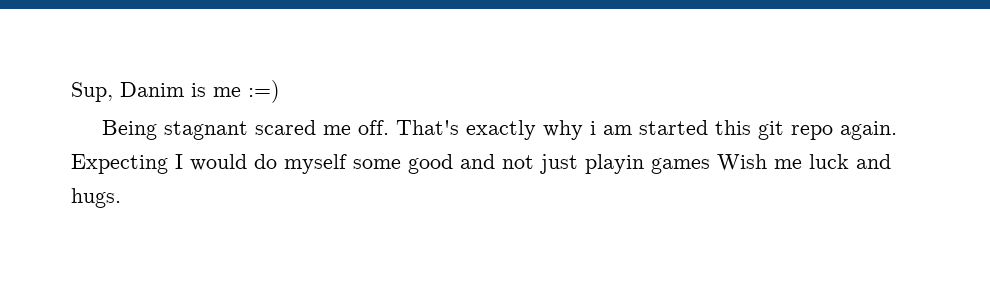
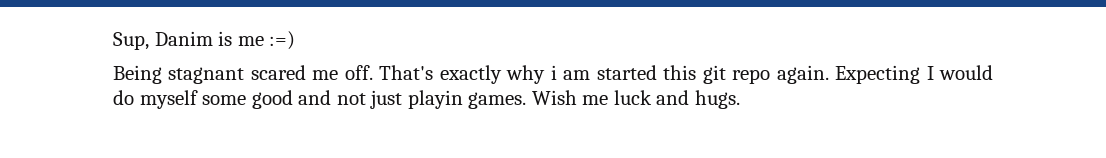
[651,158,710,174] games -> [468,92,527,109] games.

